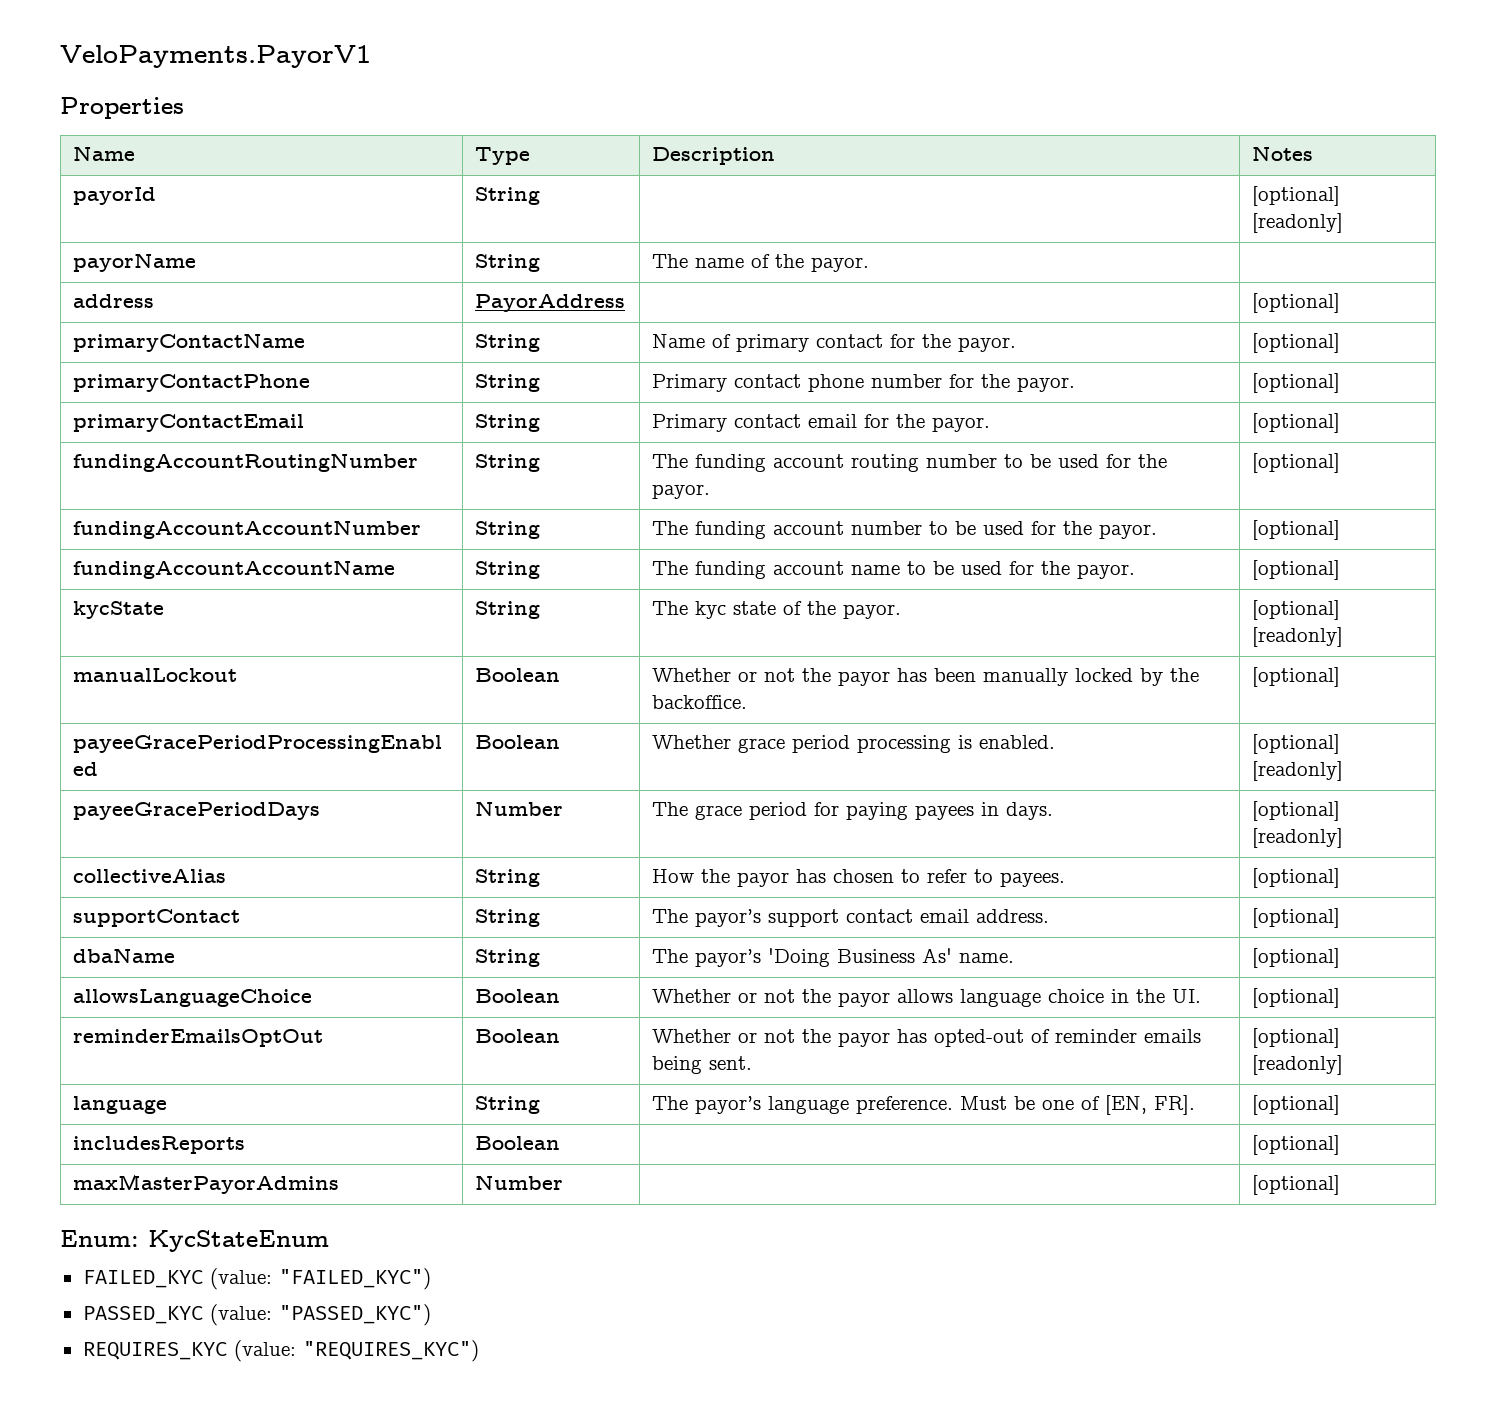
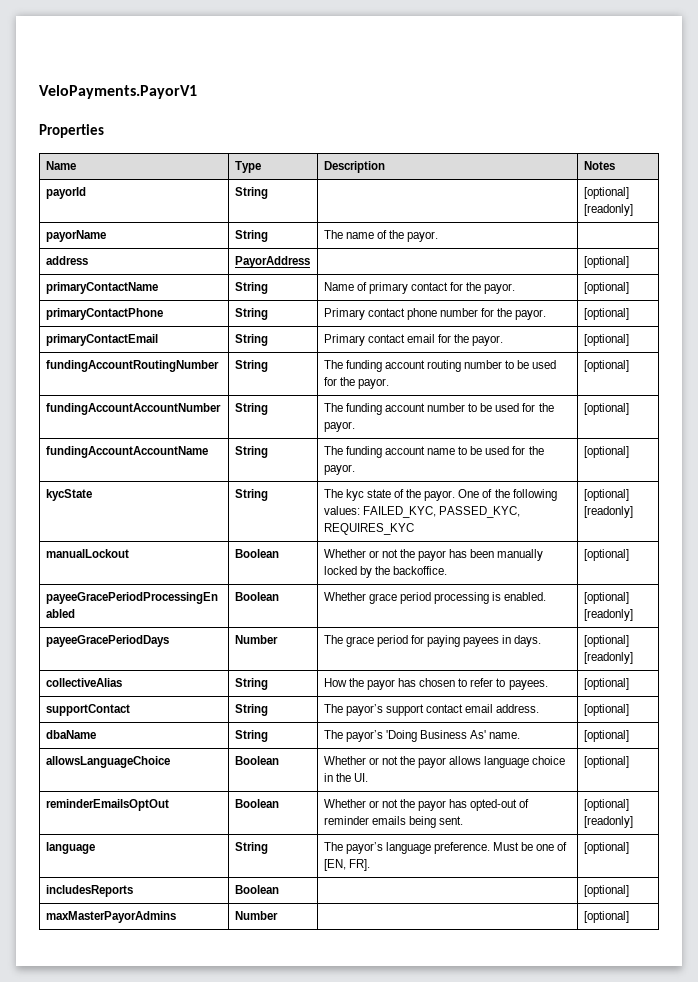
(901, 611) none -> [458,489,557,501] [323,506,520,518] [323,523,414,535] One of the following values: FAILED_KYC, PASSED_KYC, REQUIRES_KYC
[60,1230,329,1252] [82,1268,431,1290] [82,1304,431,1326] [82,1340,479,1362] // Enum: KycStateEnum // FAILED_KYC (value: "FAILED_KYC") // PASSED_KYC (value: "PASSED_KYC") // REQUIRES_KYC (value: "REQUIRES_KYC") -> (629, 917) none

